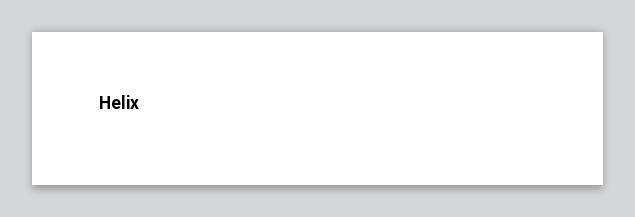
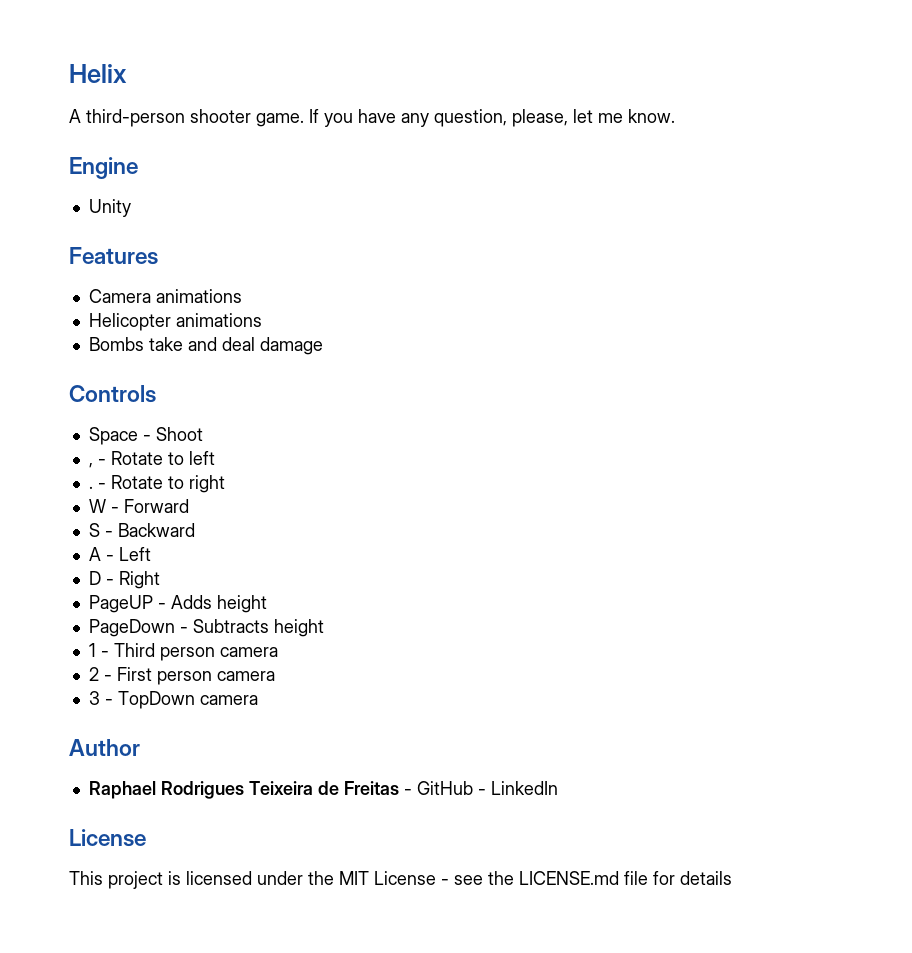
(139, 102) none -> [69,109,675,127] [69,157,138,179] [88,199,131,217] [69,247,158,265] [88,289,242,303] [88,313,262,331] [88,337,323,355] [69,385,156,403] [88,427,203,445] [88,451,215,468] [88,475,225,493] [88,499,189,513] [88,523,195,537] [88,547,151,561] [88,571,160,589] [88,595,267,613] [88,619,324,637] [88,643,278,661] [88,667,275,685] [88,691,258,709] [69,739,140,756] [88,781,558,799] [69,829,146,847] [69,871,732,889] // A third-person shooter game. If you have any question, please, let me know. // Engine // Unity // Features // Camera animations // Helicopter animations // Bombs take and deal damage // Controls // Space - Shoot // , - Rotate to left // . - Rotate to right // W - Forward // S - Backward // A - Left // D - Right // PageUP - Adds height // PageDown - Subtracts height // 1 - Third person camera // 2 - First person camera // 3 - TopDown camera // Author // Raphael Rodrigues Teixeira de Freitas - GitHub - LinkedIn // License // This project is licensed under the MIT License - see the LICENSE.md file for details

